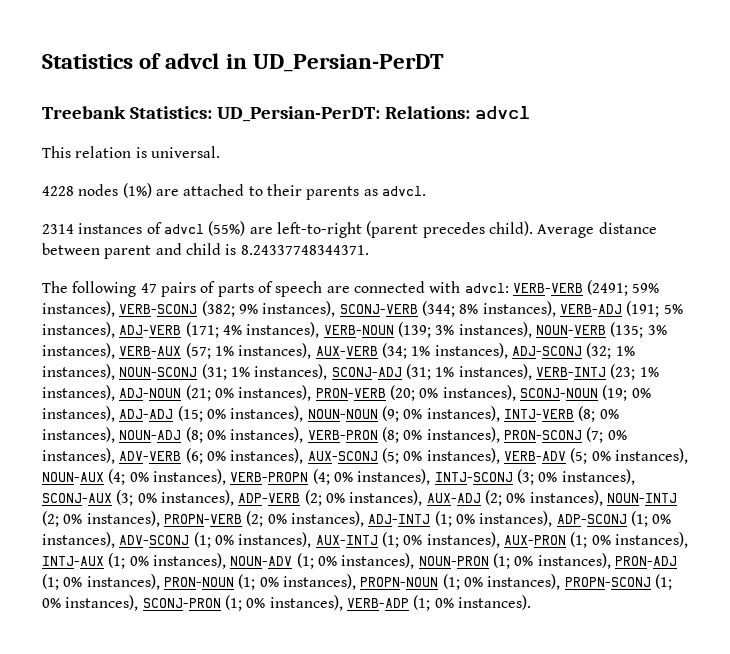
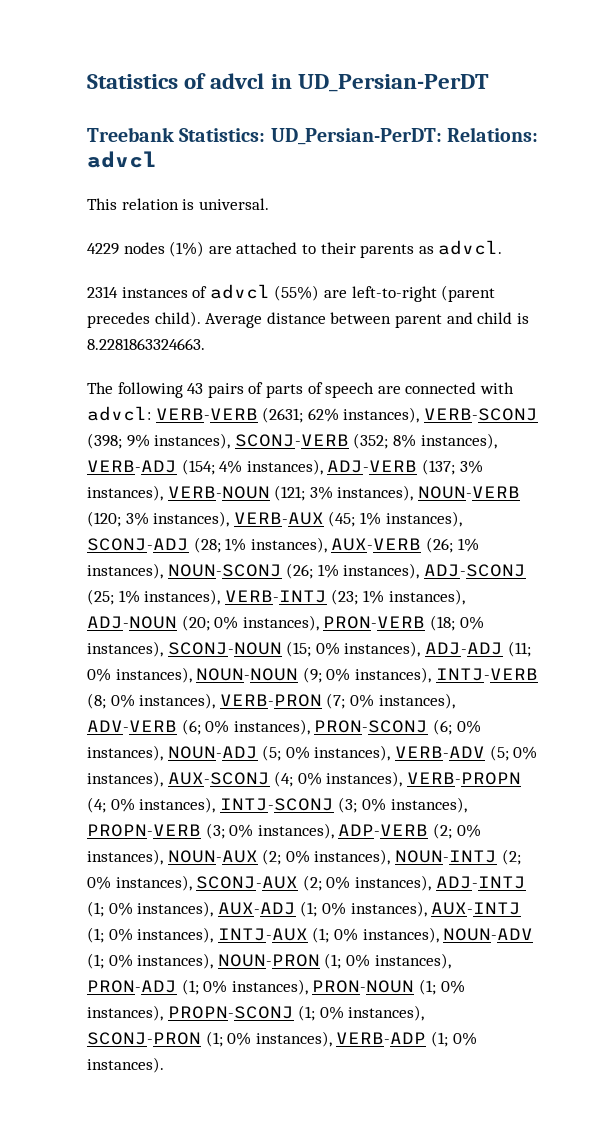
[42,186,74,196] 4228 -> [87,243,119,255] 4229
[240,245,369,255] 8.24337748344371. -> [87,338,205,350] 8.2281863324663.
[140,283,157,293] 47 -> [187,383,204,394] 43
[587,280,660,296] (2491; 59% -> [262,407,339,423] (2631; 62%
[201,301,235,317] (382; -> [87,433,122,449] (398;
[421,301,455,317] (344; -> [353,433,389,449] (352;
[626,301,683,317] [42,322,242,338] (191; 5% instances), ADJ-VERB (171; 4% -> [181,459,483,475] (154; 4% instances), ADJ-VERB (137; 3%
[397,322,431,338] (139; -> [274,485,306,501] (121;
[610,322,644,338] (135; -> [87,511,121,527] (120;
[185,343,635,359] [42,364,431,380] (57; 1% instances), AUX-VERB (34; 1% instances), ADJ-SCONJ (32; 1% instances), NOUN-SCONJ (31; 1% instances), SCONJ-ADJ (31; -> [328,511,462,527] [87,537,479,553] [87,563,526,579] [87,589,114,605] (45; 1% instances), SCONJ-ADJ (28; 1% instances), AUX-VERB (26; 1% instances), NOUN-SCONJ (26; 1% instances), ADJ-SCONJ (25;
[185,385,211,401] (21; -> [181,615,210,631] (20;
[389,385,415,401] (20; -> [429,615,455,631] (18;
[602,385,628,401] (19; -> [286,641,312,657] (15;
[177,406,203,422] (15; -> [507,641,531,657] (11;
[119,427,582,443] NOUN-ADJ (8; 0% instances), VERB-PRON (8; 0% instances), PRON-SCONJ -> [219,694,322,707] VERB-PRON
[307,451,378,461] AUX-SCONJ -> [314,719,481,735] [87,745,258,761] PRON-SCONJ (6; 0% instances), NOUN-ADJ
[42,472,104,482] NOUN-AUX -> [167,772,270,785] AUX-SCONJ
[42,493,112,503] SCONJ-AUX -> [87,824,201,837] PROPN-VERB
[426,493,481,503] AUX-ADJ -> [167,850,258,863] NOUN-AUX
[163,514,242,524] PROPN-VERB -> [196,876,299,889] SCONJ-AUX
[556,511,672,527] [42,532,190,548] ADP-SCONJ (1; 0% instances), ADV-SCONJ -> [217,902,296,915] AUX-ADJ
[503,532,688,548] AUX-PRON (1; 0% instances), -> (214, 935) none
[360,574,561,590] PROPN-NOUN (1; 0% instances), -> (163, 1013) none

